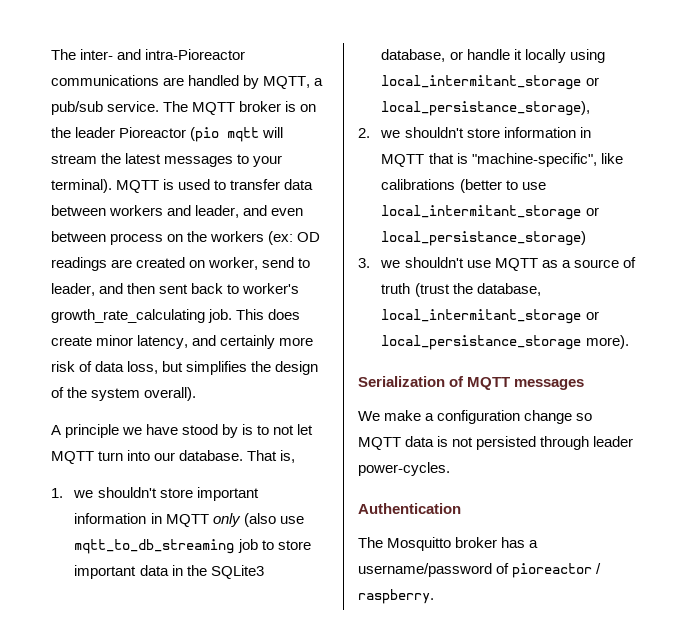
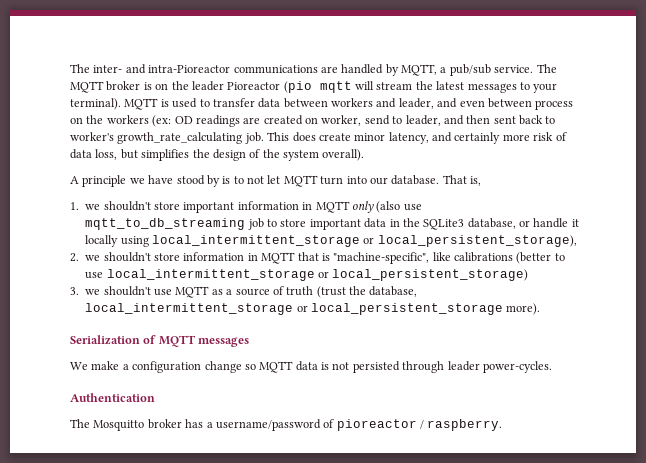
[381,75,599,90] [381,101,591,116] local_intermitant_storage or local_persistance_storage), -> [152,235,577,247] local_intermittent_storage or local_persistent_storage),
[381,205,599,220] [381,231,587,246] local_intermitant_storage or local_persistance_storage) -> [106,269,529,281] local_intermittent_storage or local_persistent_storage)
[381,309,599,324] [381,335,582,350] local_intermitant_storage or local_persistance_storage -> [85,303,504,315] local_intermittent_storage or local_persistent_storage

